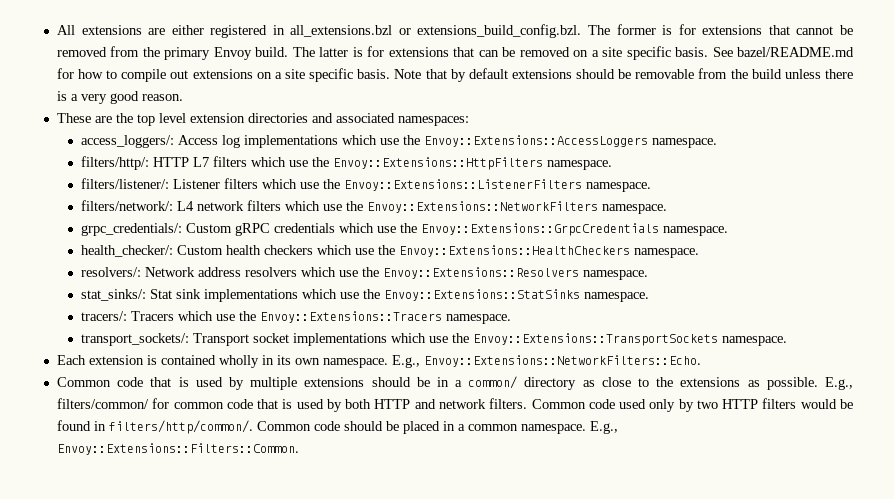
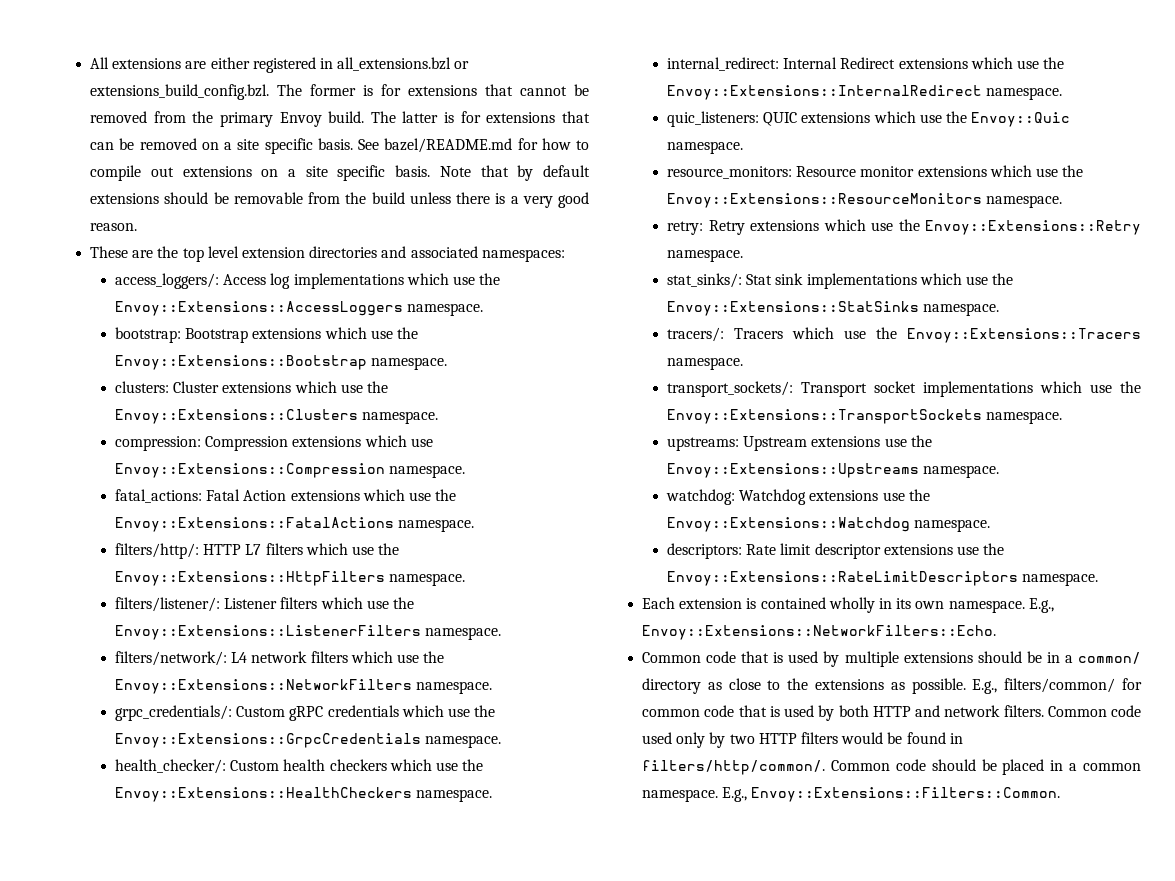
(718, 143) none -> [115,327,418,343] [115,355,448,370] [115,381,388,393] [115,409,439,424] [115,435,433,451] [115,463,466,478] [115,489,457,503] [115,517,475,532] // bootstrap: Bootstrap extensions which use the Envoy::Extensions::Bootstrap namespace. // clusters: Cluster extensions which use the Envoy::Extensions::Clusters namespace. // compression: Compression extensions which use Envoy::Extensions::Compression namespace. // fatal_actions: Fatal Action extensions which use the Envoy::Extensions::FatalActions namespace.
[81,267,580,279] resolvers/: Network address resolvers which use the Envoy::Extensions::Resolvers -> [667,57,1065,71] [667,85,1063,100] [667,111,1071,127] [667,141,744,154] [667,165,1084,179] [667,193,1063,208] [667,219,1141,235] internal_redirect: Internal Redirect extensions which use the Envoy::Extensions::InternalRedirect namespace. // quic_listeners: QUIC extensions which use the Envoy::Quic namespace. // resource_monitors: Resource monitor extensions which use the Envoy::Extensions::ResourceMonitors namespace. // retry: Retry extensions which use the Envoy::Extensions::Retry
(788, 341) none -> [667,435,932,451] [667,463,1000,478] [666,489,930,505] [667,517,991,532] [667,543,1005,559] [667,571,1099,586] // upstreams: Upstream extensions use the Envoy::Extensions::Upstreams namespace. // watchdog: Watchdog extensions use the Envoy::Extensions::Watchdog namespace. // descriptors: Rate limit descriptor extensions use the Envoy::Extensions::RateLimitDescriptors namespace.

